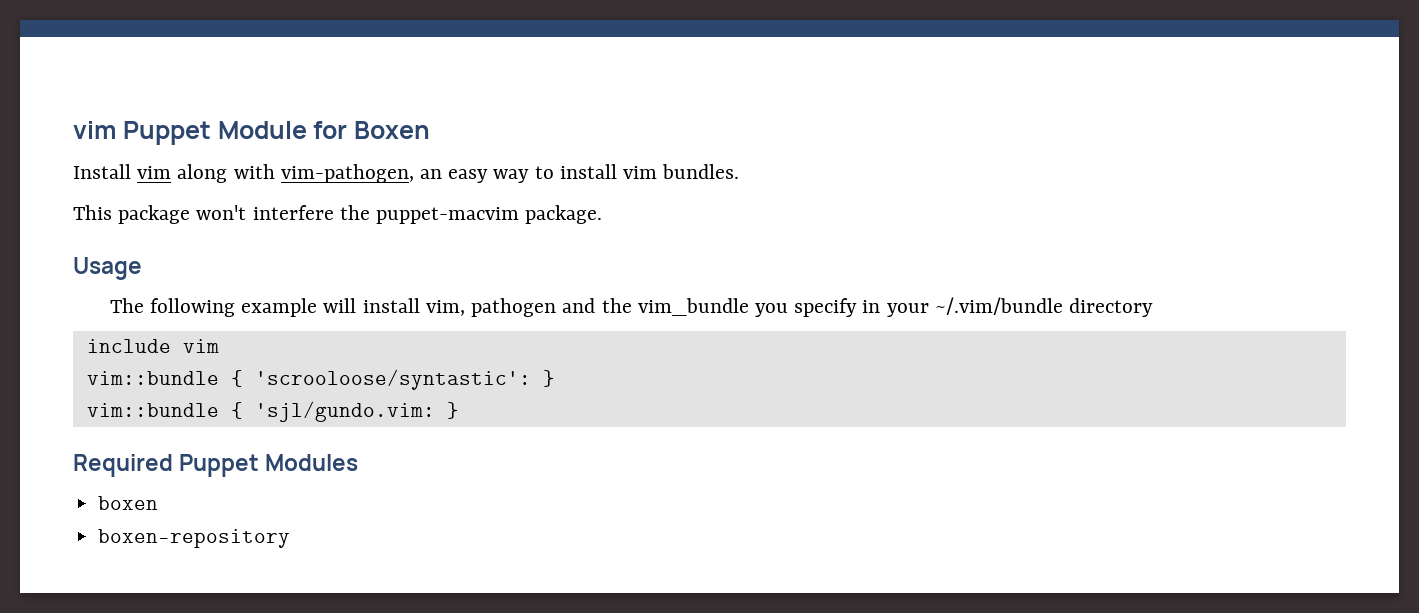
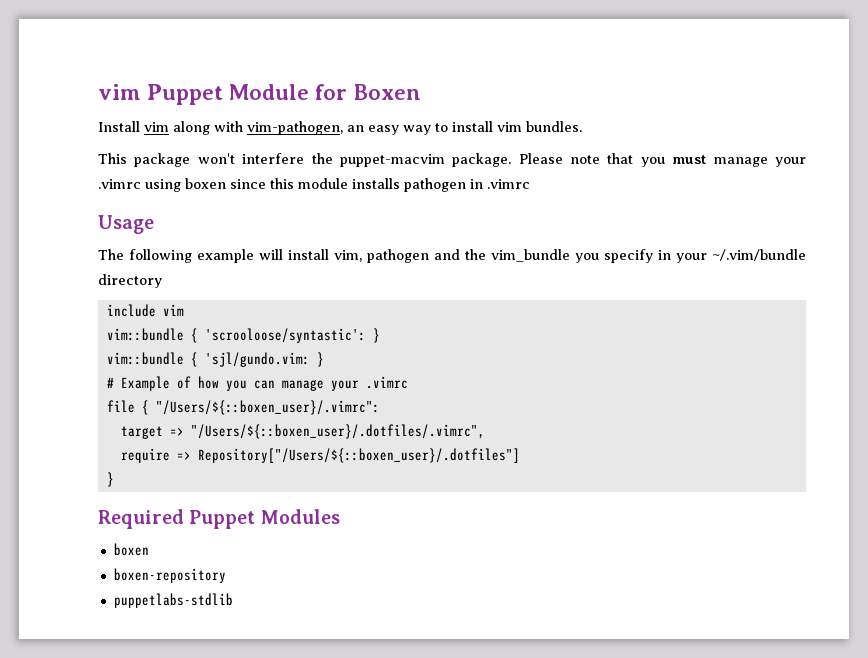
(603, 214) none -> [518,153,806,167] [98,178,530,192] Please note that you must manage your .vimrc using boxen since this module installs pathogen in .vimrc
(459, 410) none -> [106,376,408,391] [106,400,380,415] [120,424,485,439] [120,448,520,463] [106,472,114,487] // # Example of how you can manage your .vimrc // file { "/Users/${::boxen_user}/.vimrc": // target => "/Users/${::boxen_user}/.dotfiles/.vimrc", // require => Repository["/Users/${::boxen_user}/.dotfiles"] // }
(291, 538) none -> [113,593,233,608] // puppetlabs-stdlib

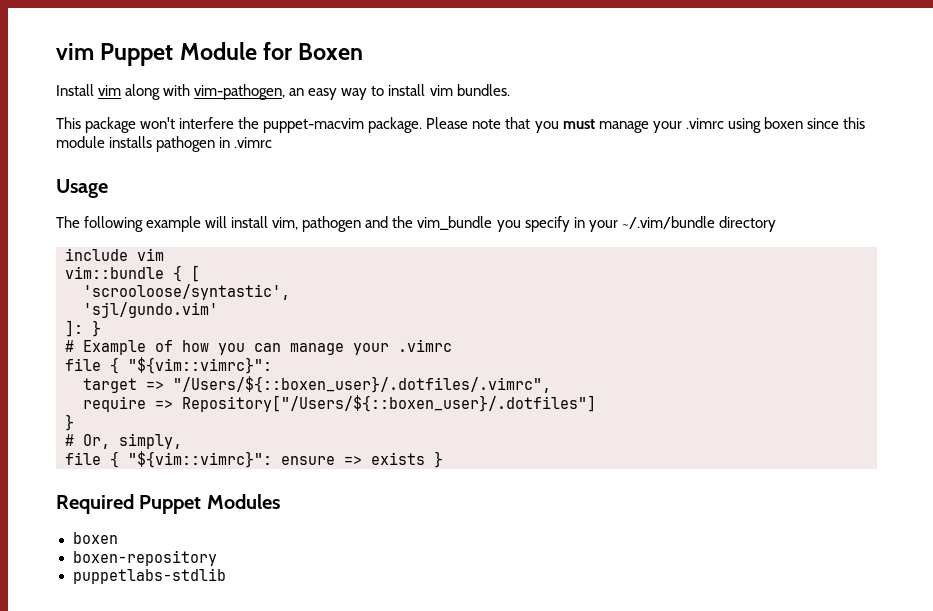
[204,328,380,343] [106,352,310,367] 'scrooloose/syntastic': } // vim::bundle { 'sjl/gundo.vim: -> [191,265,200,282] [83,284,290,300] [83,302,218,318] [65,320,83,337] [ // 'scrooloose/syntastic', // 'sjl/gundo.vim' // ]:
[155,400,380,415] "/Users/${::boxen_user}/.vimrc": -> [128,357,272,374] "${vim::vimrc}":
(114, 479) none -> [65,433,182,449] [65,451,443,468] // # Or, simply, // file { "${vim::vimrc}": ensure => exists }

